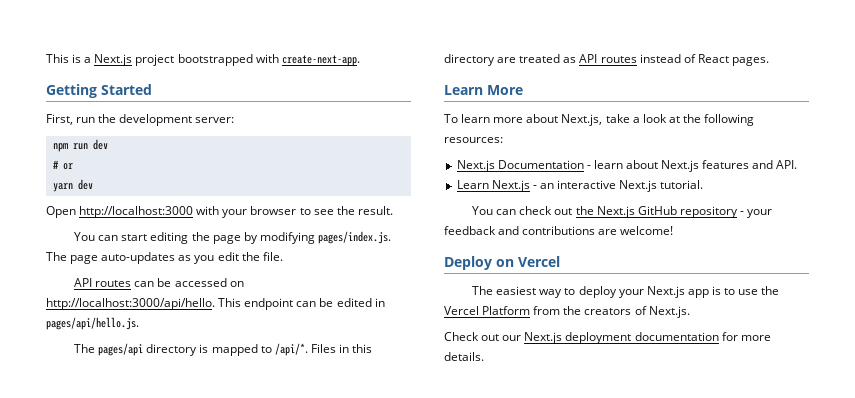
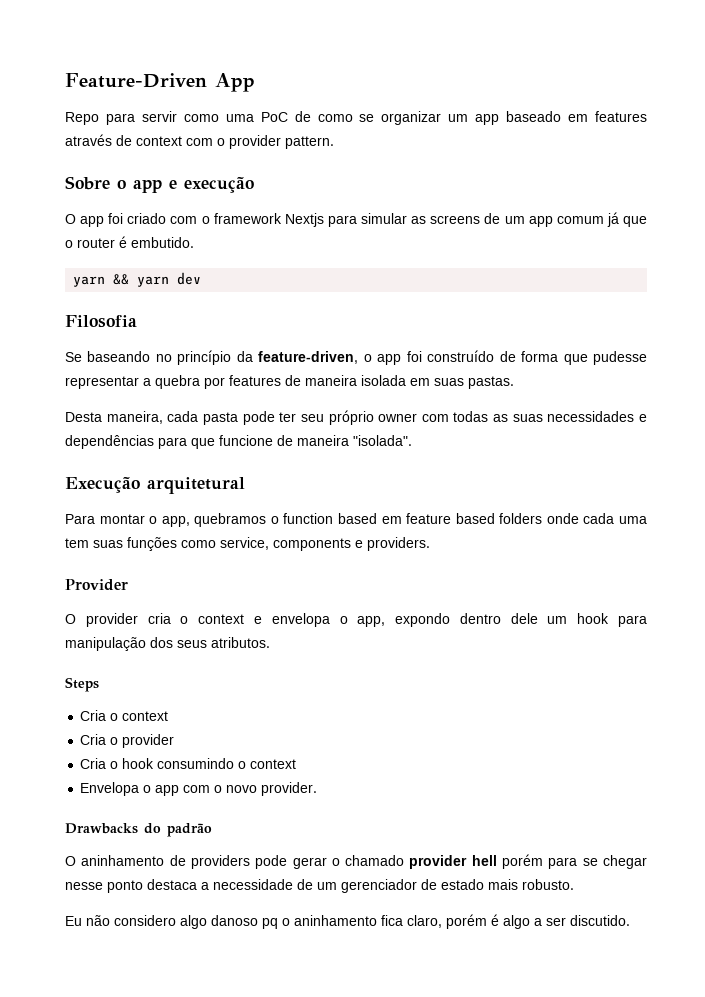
[46,54,360,66] [46,84,152,98] [46,114,235,126] [52,139,108,152] [52,160,73,170] [52,179,93,192] [46,206,393,218] [74,231,392,244] [46,252,283,264] [74,278,244,287] [46,298,385,310] [46,317,139,330] [74,343,373,356] [444,54,769,66] [444,85,523,95] [444,114,755,126] [444,137,503,143] [456,160,798,172] [456,180,704,192] [472,206,773,218] [444,226,674,235] [444,256,560,270] [472,286,780,298] [444,306,690,318] [444,332,771,344] [444,352,484,361] This is a Next.js project bootstrapped with create-next-app. // Getting Started // First, run the development server: // npm run dev // # or // yarn dev // Open http://localhost:3000 with your browser to see the result. // You can start editing the page by modifying pages/index.js. The page auto-updates as you edit the file. // API routes can be accessed on http://localhost:3000/api/hello. This endpoint can be edited in pages/api/hello.js. // The pages/api directory is mapped to /api/*. Files in this directory are treated as API routes instead of React pages. // Learn More // To learn more about Next.js, take a look at the following resources: // Next.js Documentation - learn about Next.js features and API. // Learn Next.js - an interactive Next.js tutorial. // You can check out the Next.js GitHub repository - your feedback and contributions are welcome! // Deploy on Vercel // The easiest way to deploy your Next.js app is to use the Vercel Platform from the creators of Next.js. // Check out our Next.js deployment documentation for more details. -> [65,73,255,92] [65,111,648,125] [65,134,334,149] [65,176,254,193] [65,212,648,227] [65,236,194,248] [73,272,202,287] [65,315,137,328] [65,350,647,365] [65,375,514,389] [65,410,648,425] [65,435,412,449] [65,476,245,494] [65,513,647,527] [65,537,430,551] [65,579,128,591] [65,613,647,627] [65,637,270,651] [65,677,99,692] [80,710,169,721] [80,734,175,748] [80,758,297,769] [80,782,318,796] [65,823,212,837] [65,854,647,869] [65,879,574,893] [65,914,630,929] Feature-Driven App // Repo para servir como uma PoC de como se organizar um app baseado em features através de context com o provider pattern. // Sobre o app e execução // O app foi criado com o framework Nextjs para simular as screens de um app comum já que o router é embutido. // yarn && yarn dev // Filosofia // Se baseando no princípio da feature-driven, o app foi construído de forma que pudesse representar a quebra por features de maneira isolada em suas pastas. // Desta maneira, cada pasta pode ter seu próprio owner com todas as suas necessidades e dependências para que funcione de maneira "isolada". // Execução arquitetural // Para montar o app, quebramos o function based em feature based folders onde cada uma tem suas funções como service, components e providers. // Provider // O provider cria o context e envelopa o app, expondo dentro dele um hook para manipulação dos seus atributos. // Steps // Cria o context // Cria o provider // Cria o hook consumindo o context // Envelopa o app com o novo provider. // Drawbacks do padrão // O aninhamento de providers pode gerar o chamado provider hell porém para se chegar nesse ponto destaca a necessidade de um gerenciador de estado mais robusto. // Eu não considero algo danoso pq o aninhamento fica claro, porém é algo a ser discutido.

